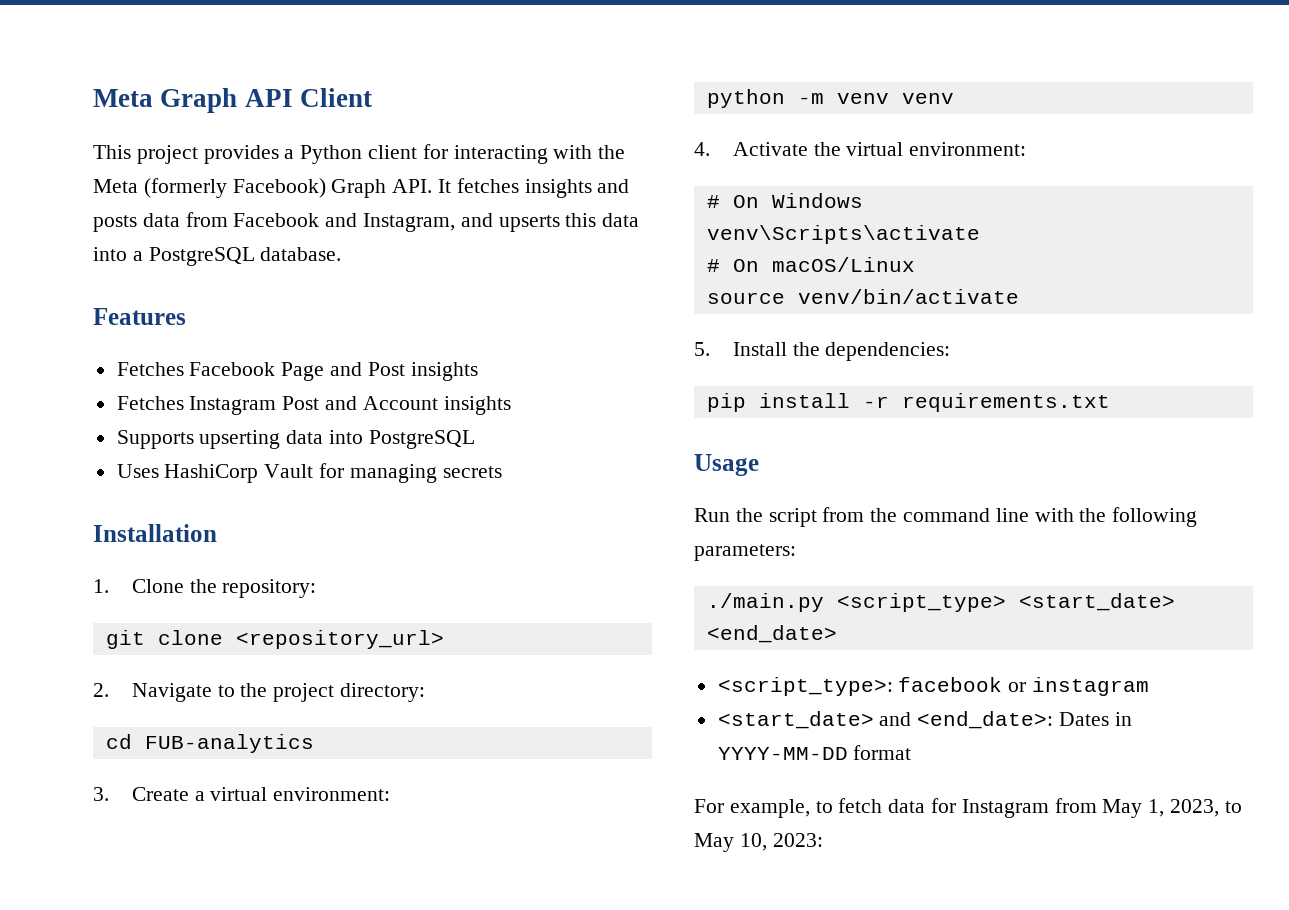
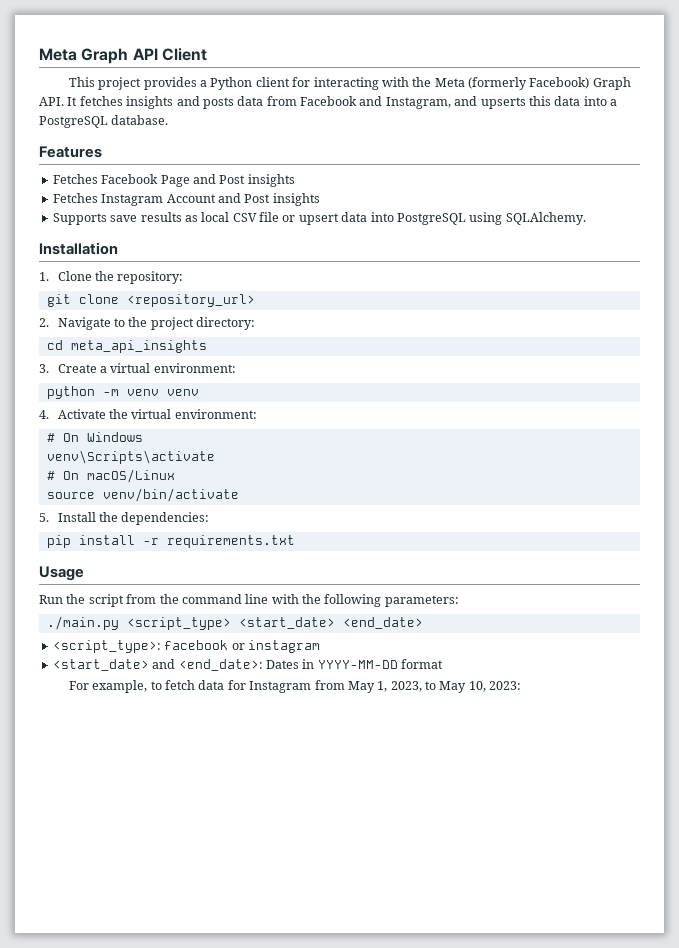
[282,396,438,410] Post and Account -> [166,193,271,203] Account and Post
[199,430,475,449] [116,463,502,483] upserting data into PostgreSQL // Uses HashiCorp Vault for managing secrets -> [110,212,586,225] save results as local CSV file or upsert data into PostgreSQL using SQLAlchemy.
[144,734,314,753] FUB-analytics -> [70,340,207,353] meta_api_insights

